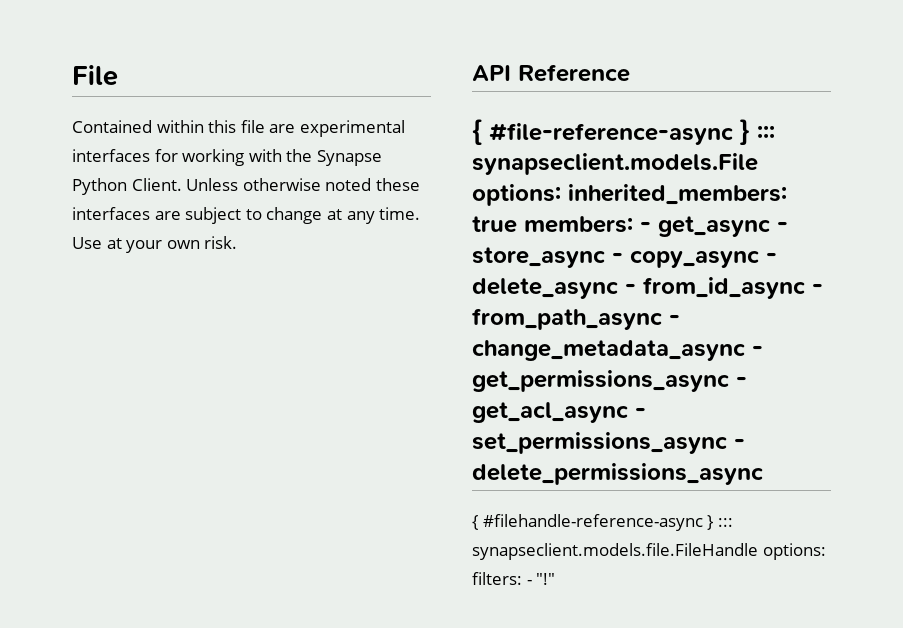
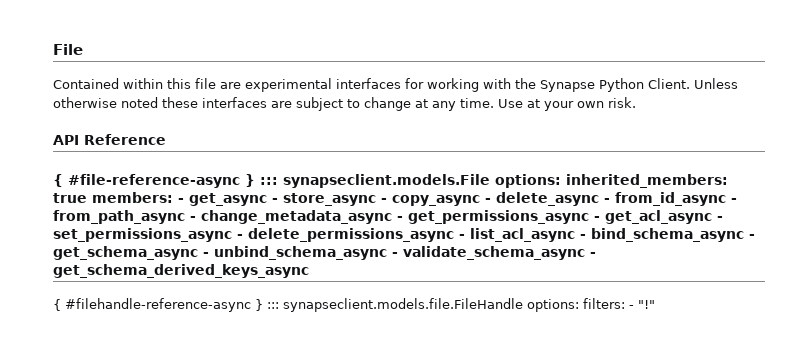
(764, 474) none -> [459,228,755,242] [53,246,596,260] [53,264,309,278] - list_acl_async - bind_schema_async - get_schema_async - unbind_schema_async - validate_schema_async - get_schema_derived_keys_async

